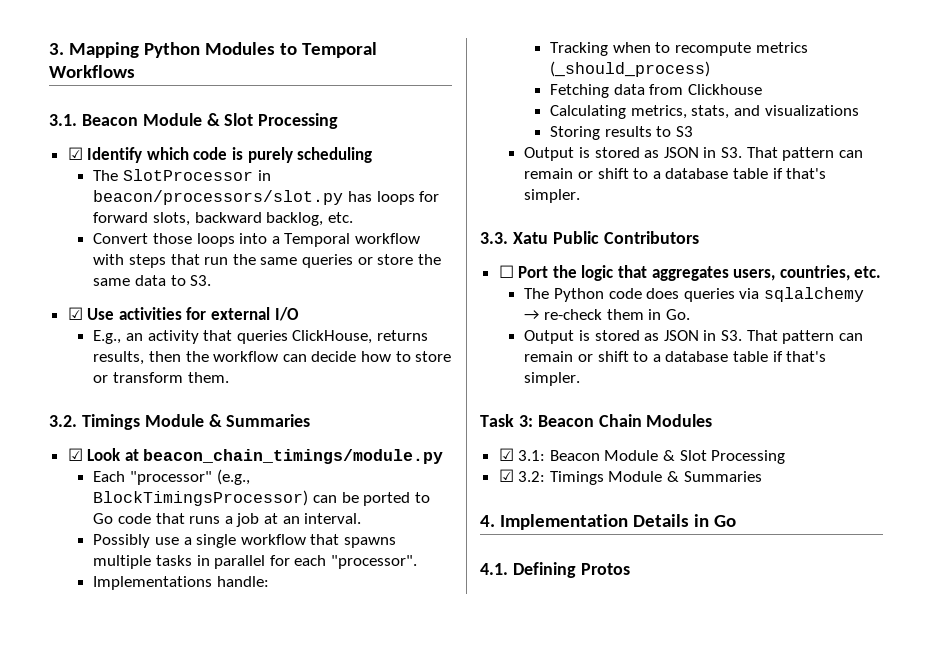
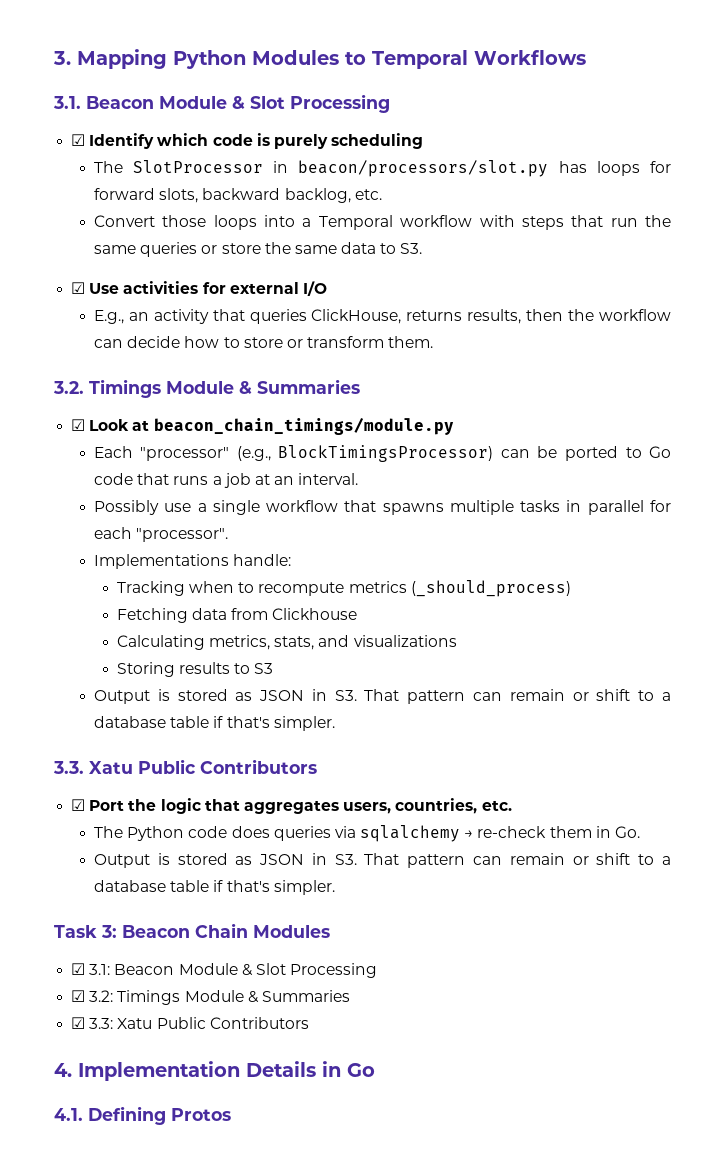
[498,265,514,278] ☐ -> [71,799,86,811] ☑
(762, 476) none -> [71,1017,309,1029] // ☑ 3.3: Xatu Public Contributors

